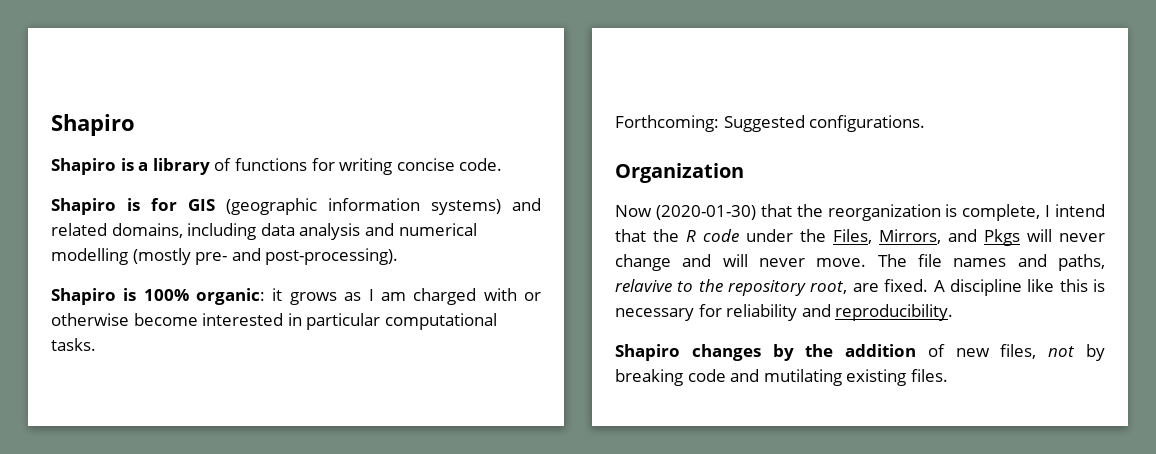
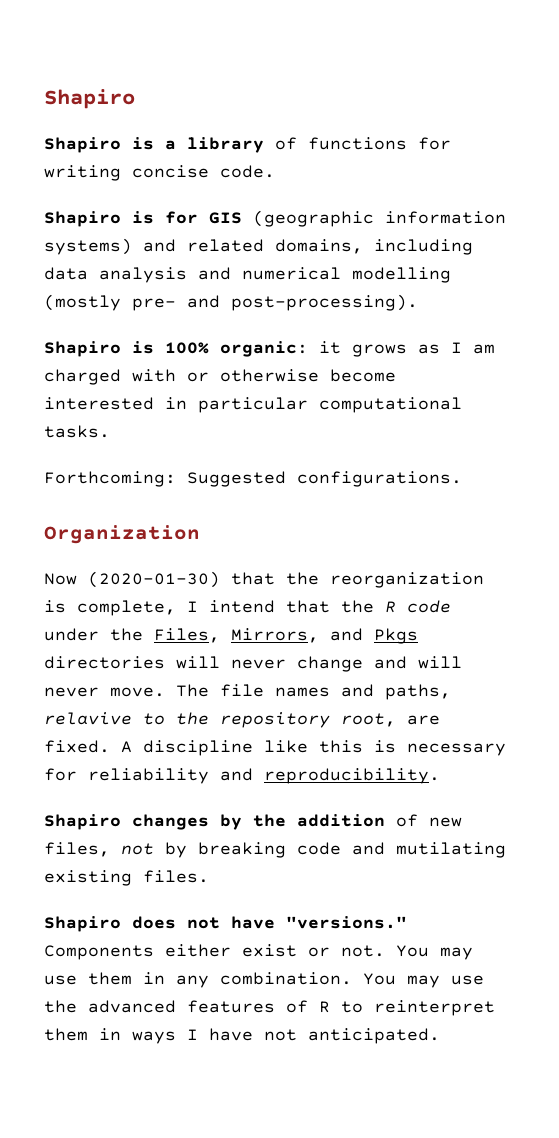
(1020, 237) none -> [44,656,165,669] directories
(948, 375) none -> [44,916,407,932] [44,944,473,960] [44,972,484,988] [44,1000,495,1016] [44,1028,440,1044] // Shapiro does not have "versions." Components either exist or not. You may use them in any combination. You may use the advanced features of R to reinterpret them in ways I have not anticipated.

